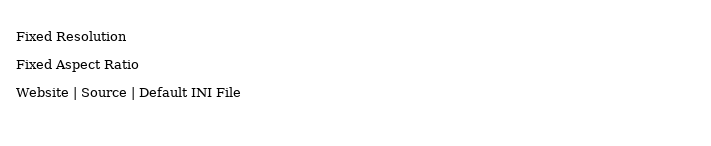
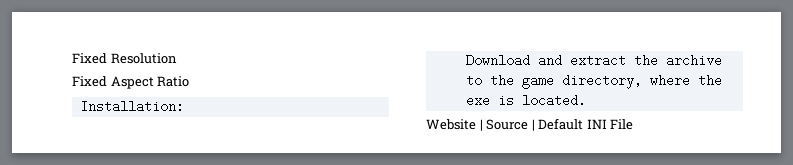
(139, 64) none -> [79,100,184,113] [465,54,722,67] [465,74,722,89] [465,94,586,107] // Installation: // Download and extract the archive to the game directory, where the exe is located.

